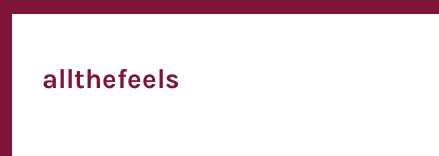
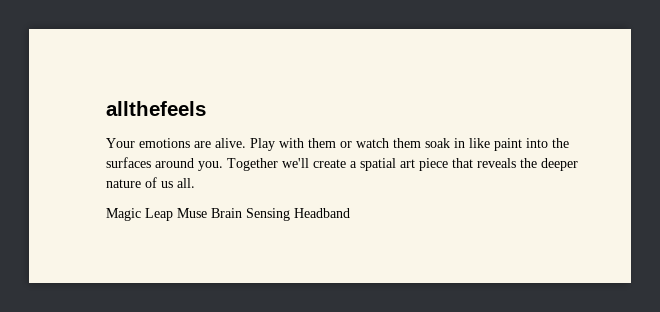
(180, 78) none -> [106,138,569,151] [106,157,578,171] [106,177,195,188] [106,208,350,221] // Your emotions are alive. Play with them or watch them soak in like paint into the surfaces around you. Together we'll create a spatial art piece that reveals the deeper nature of us all. // Magic Leap Muse Brain Sensing Headband

